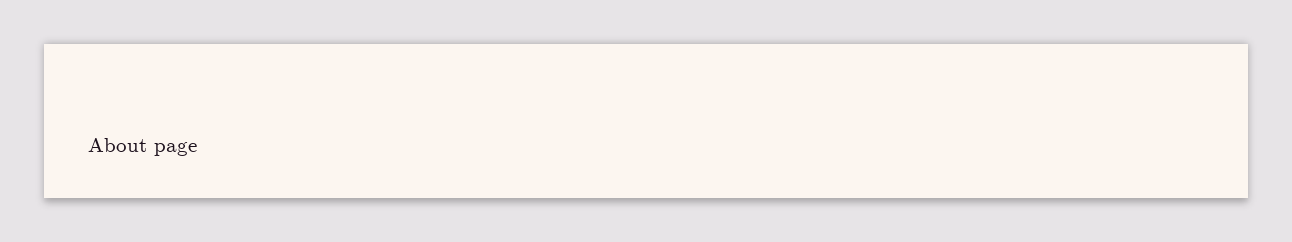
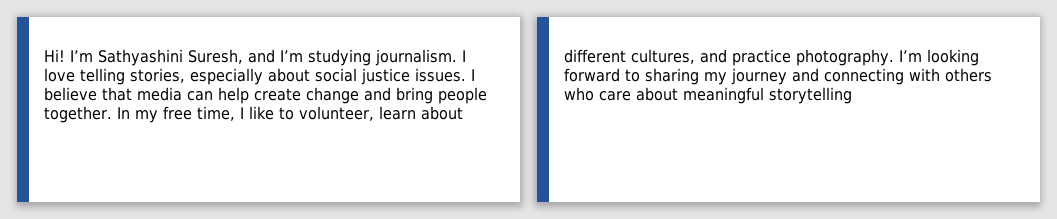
[88,138,197,156] About page -> [44,49,466,66] [44,68,475,85] [44,87,487,104] [44,106,463,123] [564,49,979,66] [564,68,992,85] [564,87,852,104] Hi! I’m Sathyashini Suresh, and I’m studying journalism. I love telling stories, especially about social justice issues. I believe that media can help create change and bring people together. In my free time, I like to volunteer, learn about different cultures, and practice photography. I’m looking forward to sharing my journey and connecting with others who care about meaningful storytelling

